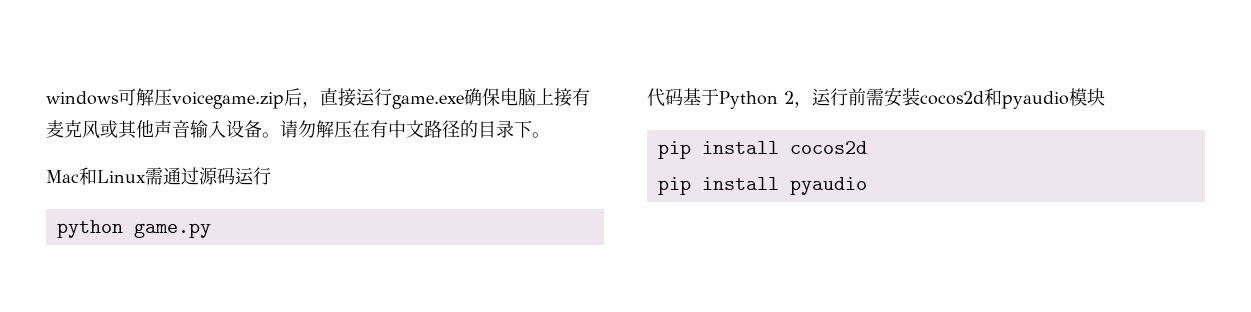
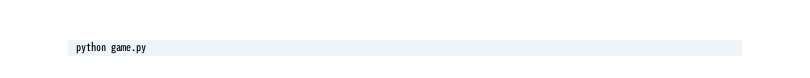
[46,88,590,109] [46,120,550,139] [46,167,271,185] [56,220,211,238] [647,87,1105,109] [657,141,867,159] [657,177,867,195] windows可解压voicegame.zip后，直接运行game.exe确保电脑上接有麦克风或其他声音输入设备。请勿解压在有中文路径的目录下。 // Mac和Linux需通过源码运行 // python game.py // 代码基于Python 2，运行前需安装cocos2d和pyaudio模块 // pip install cocos2d // pip install pyaudio -> [75,41,146,54] python game.py

